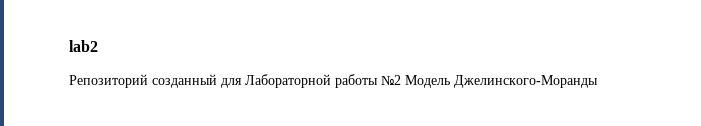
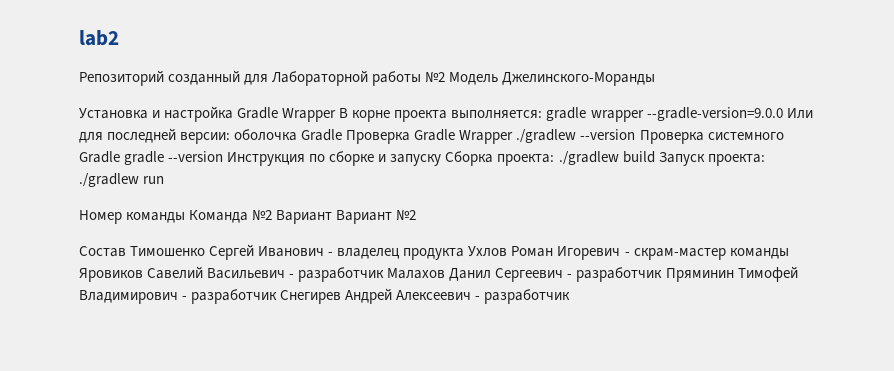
(598, 81) none -> [79,106,813,122] [79,128,784,144] [79,151,765,166] [79,173,165,187] [79,210,417,224] [79,244,789,260] [79,266,798,282] [79,288,571,304] // Установка и настройка Gradle Wrapper В корне проекта выполняется: gradle wrapper --gradle-version=9.0.0 Или для последней версии: оболочка Gradle Проверка Gradle Wrapper ./gradlew --version Проверка системного Gradle gradle --version Инструкция по сборке и запуску Сборка проекта: ./gradlew build Запуск проекта: ./gradlew run // Номер команды Команда №2 Вариант Вариант №2 // Состав Тимошенко Сергей Иванович - владелец продукта Ухлов Роман Игоревич - скрам-мастер команды Яровиков Савелий Васильевич - разработчик Малахов Данил Сергеевич - разработчик Пряминин Тимофей Владимирович - разработчик Снегирев Андрей Алексеевич - разработчик

